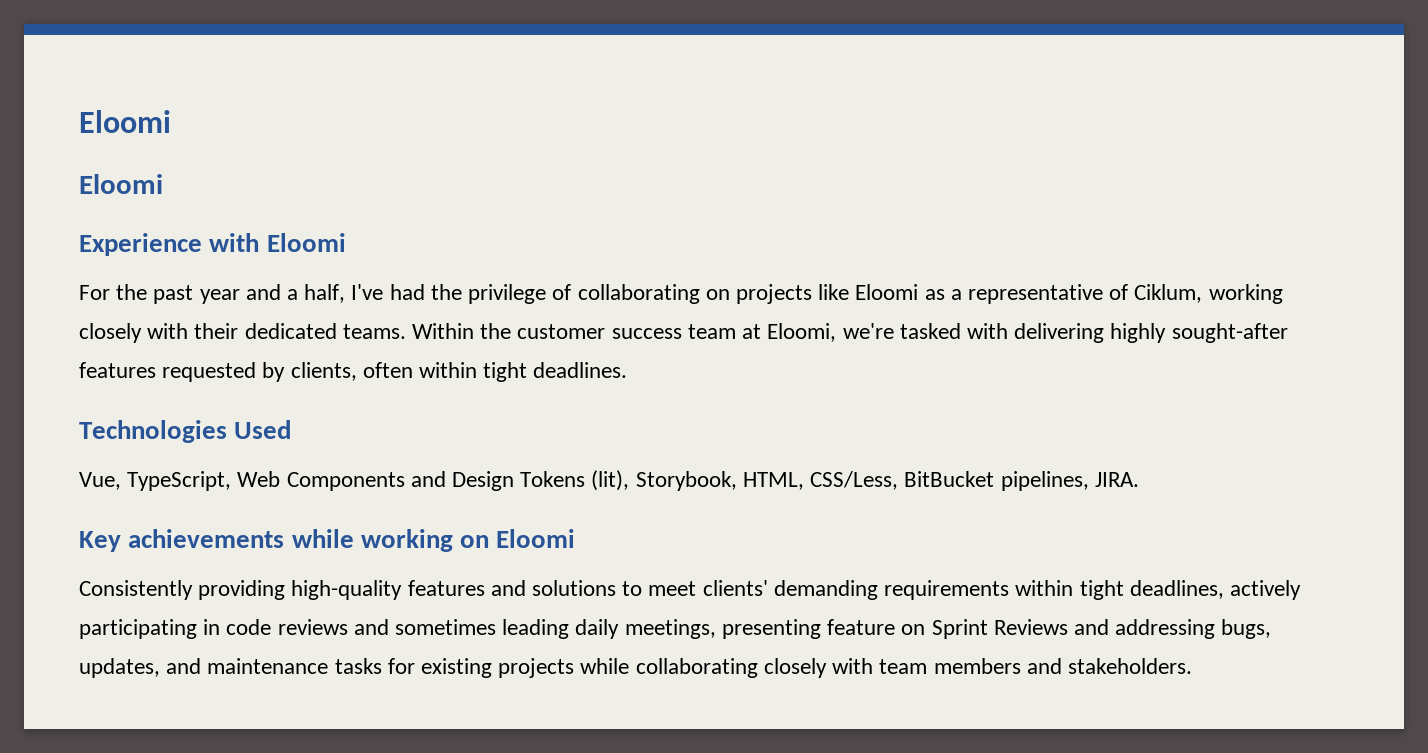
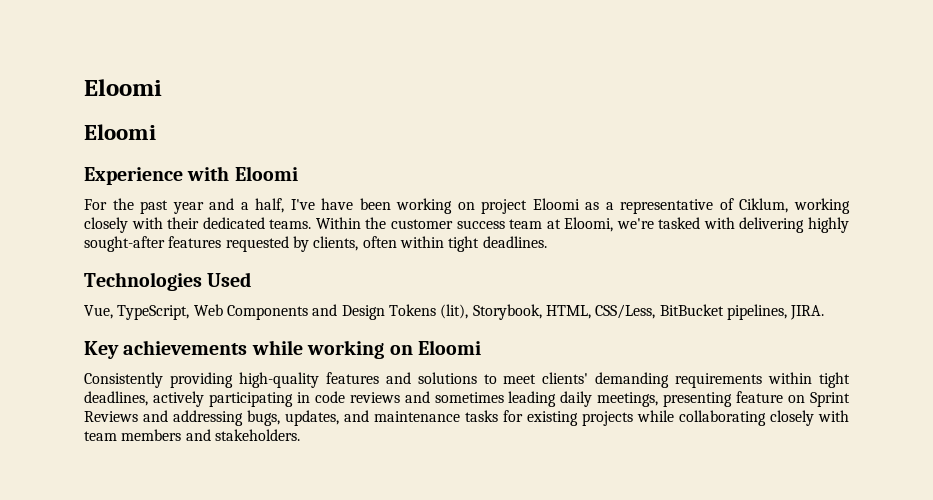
[389,284,850,304] had the privilege of collaborating on projects like -> [321,198,528,214] have been working on project

